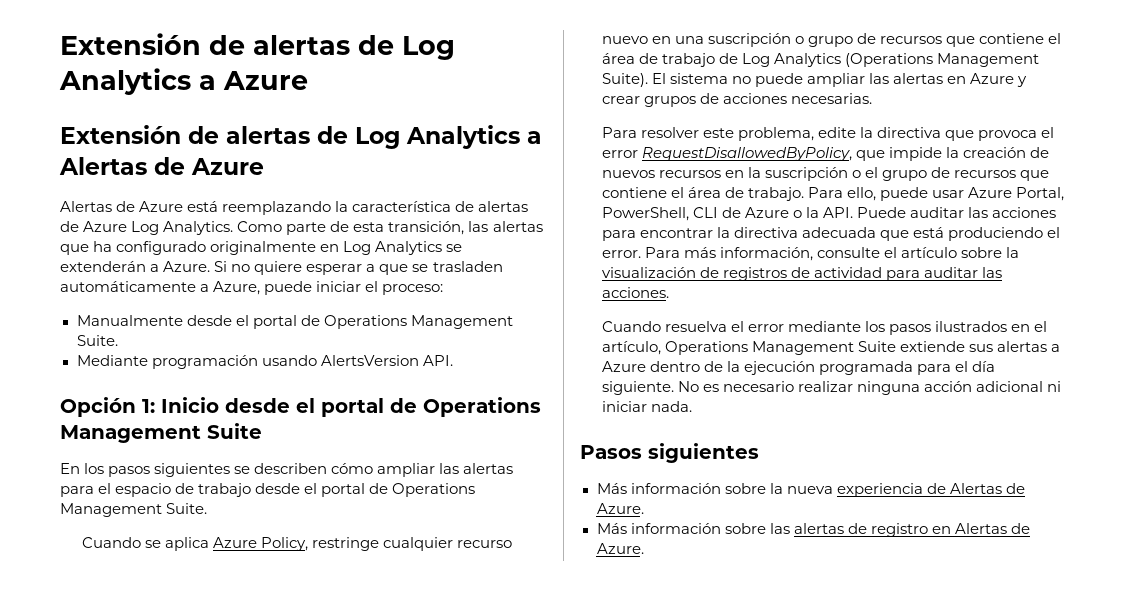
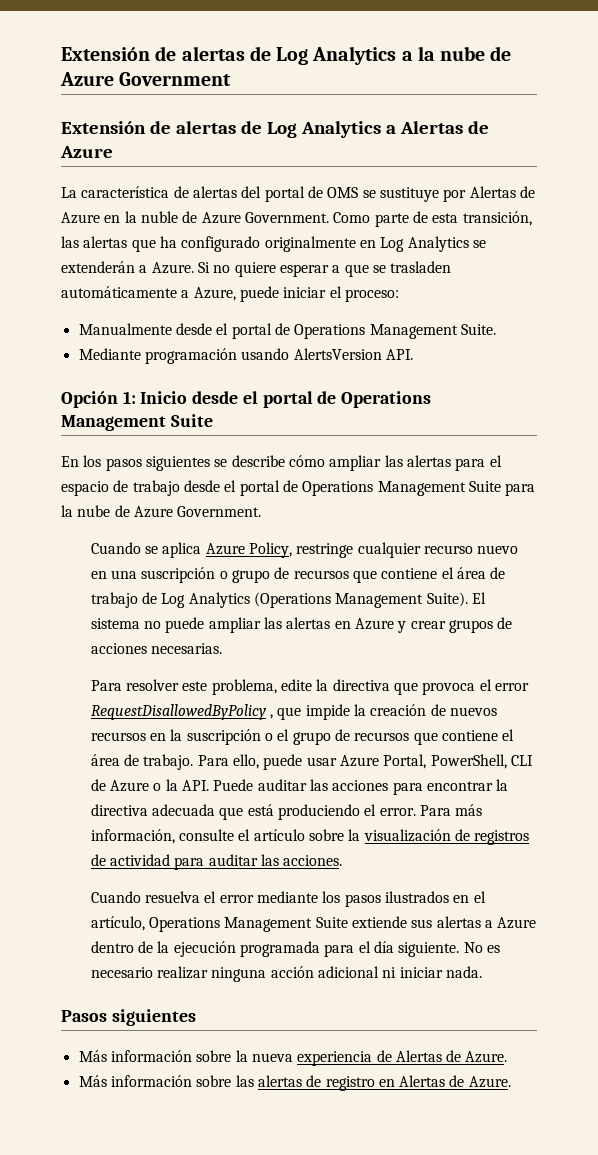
[60,33,455,60] [59,68,308,95] Extensión de alertas de Log Analytics a Azure -> [61,46,512,65] [60,72,232,86] Extensión de alertas de Log Analytics a la nube de Azure Government
[60,201,529,215] [60,221,234,235] Alertas de Azure está reemplazando la característica de alertas de Azure Log Analytics. -> [61,186,535,202] [61,211,329,224] La característica de alertas del portal de OMS se sustituye por Alertas de Azure en la nuble de Azure Government.
[254,463,328,474] describen -> [231,455,285,467] describe
[166,503,208,514] Suite. -> [468,481,536,496] [61,505,262,518] Suite para la nube de Azure Government.
[641,147,852,161] RequestDisallowedByPolicy, -> [90,704,273,720] RequestDisallowedByPolicy ,

